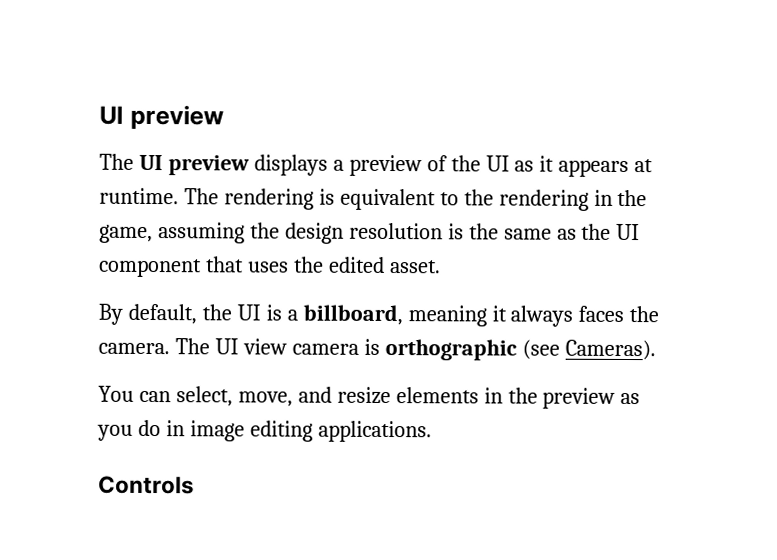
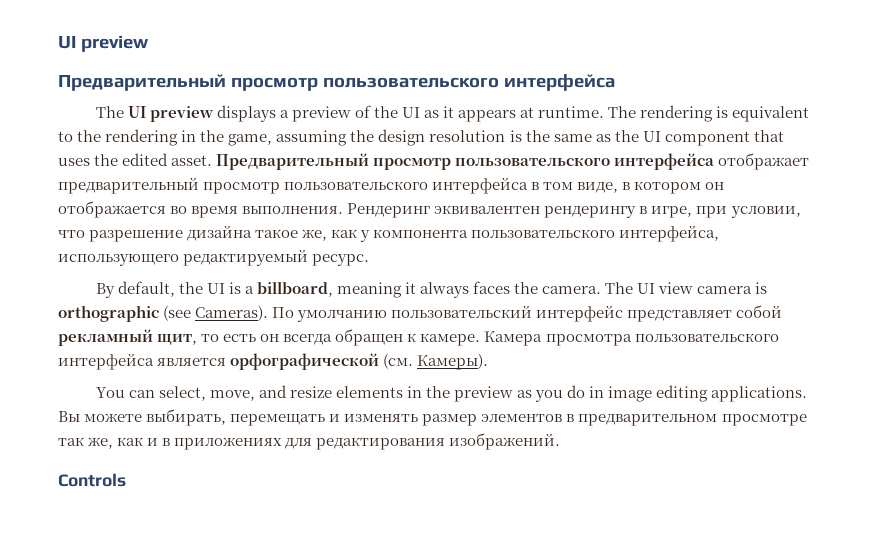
[99,104,224,130] UI preview -> [58,35,149,52] [58,74,615,91] UI preview // Предварительный просмотр пользовательского интерфейса
(441, 267) none -> [216,153,810,170] [58,177,725,194] [58,201,801,218] [58,225,720,242] [58,249,370,266] Предварительный просмотр пользовательского интерфейса отображает предварительный просмотр пользовательского интерфейса в том виде, в котором он отображается во время выполнения. Рендеринг эквивалентен рендерингу в игре, при условии, что разрешение дизайна такое же, как у компонента пользовательского интерфейса, использующего редактируемый ресурс.
(656, 350) none -> [272,305,783,322] [58,329,779,346] [58,353,489,370] По умолчанию пользовательский интерфейс представляет собой рекламный щит, то есть он всегда обращен к камере. Камера просмотра пользовательского интерфейса является орфографической (см. Камеры).
(432, 431) none -> [58,409,807,426] [58,433,561,450] Вы можете выбирать, перемещать и изменять размер элементов в предварительном просмотре так же, как и в приложениях для редактирования изображений.

